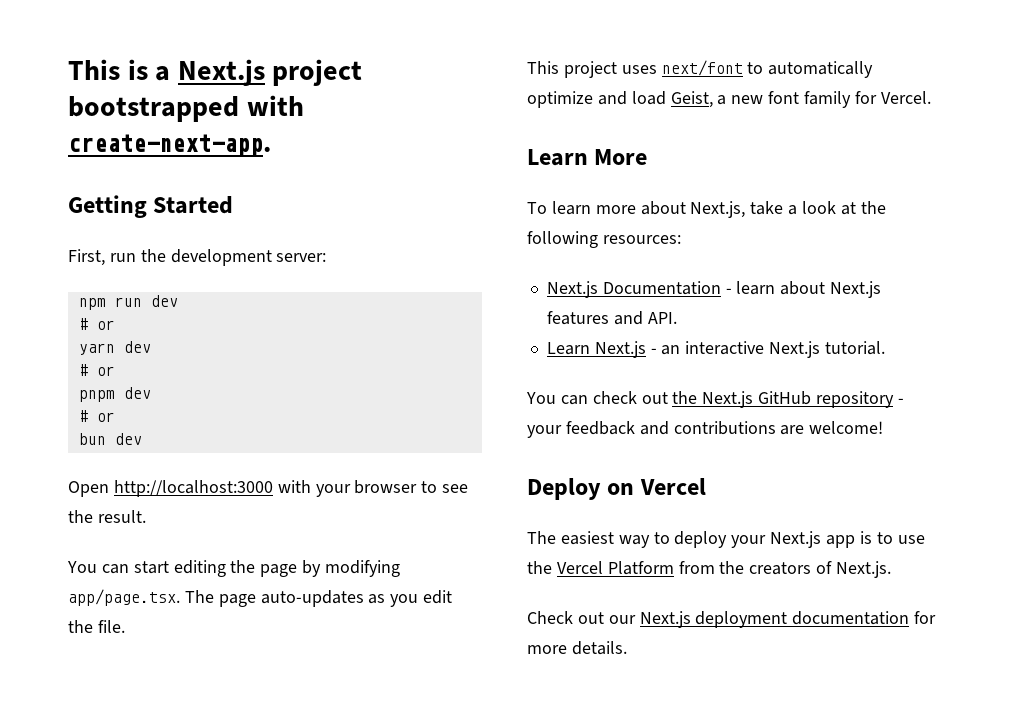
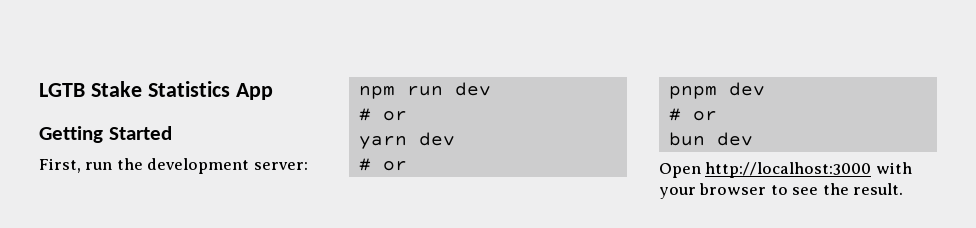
[68,59,363,86] [68,95,304,122] [68,134,271,157] This is a Next.js project bootstrapped with create-next-app. -> [39,81,273,100] LGTB Stake Statistics App
[67,560,401,577] [68,589,453,607] [68,620,125,633] [527,60,874,78] [527,91,931,108] [527,149,648,166] [527,201,886,218] [527,231,681,248] [546,281,882,298] [546,311,677,325] [546,341,885,358] [526,391,904,408] [527,421,884,438] [527,478,706,500] [527,531,925,548] [527,561,892,578] [527,611,937,628] [527,641,627,655] // You can start editing the page by modifying app/page.tsx. The page auto-updates as you edit the file. // This project uses next/font to automatically optimize and load Geist, a new font family for Vercel. // Learn More // To learn more about Next.js, take a look at the following resources: // Next.js Documentation - learn about Next.js features and API. // Learn Next.js - an interactive Next.js tutorial. // You can check out the Next.js GitHub repository - your feedback and contributions are welcome! // Deploy on Vercel // The easiest way to deploy your Next.js app is to use the Vercel Platform from the creators of Next.js. // Check out our Next.js deployment documentation for more details. -> (904, 189) none

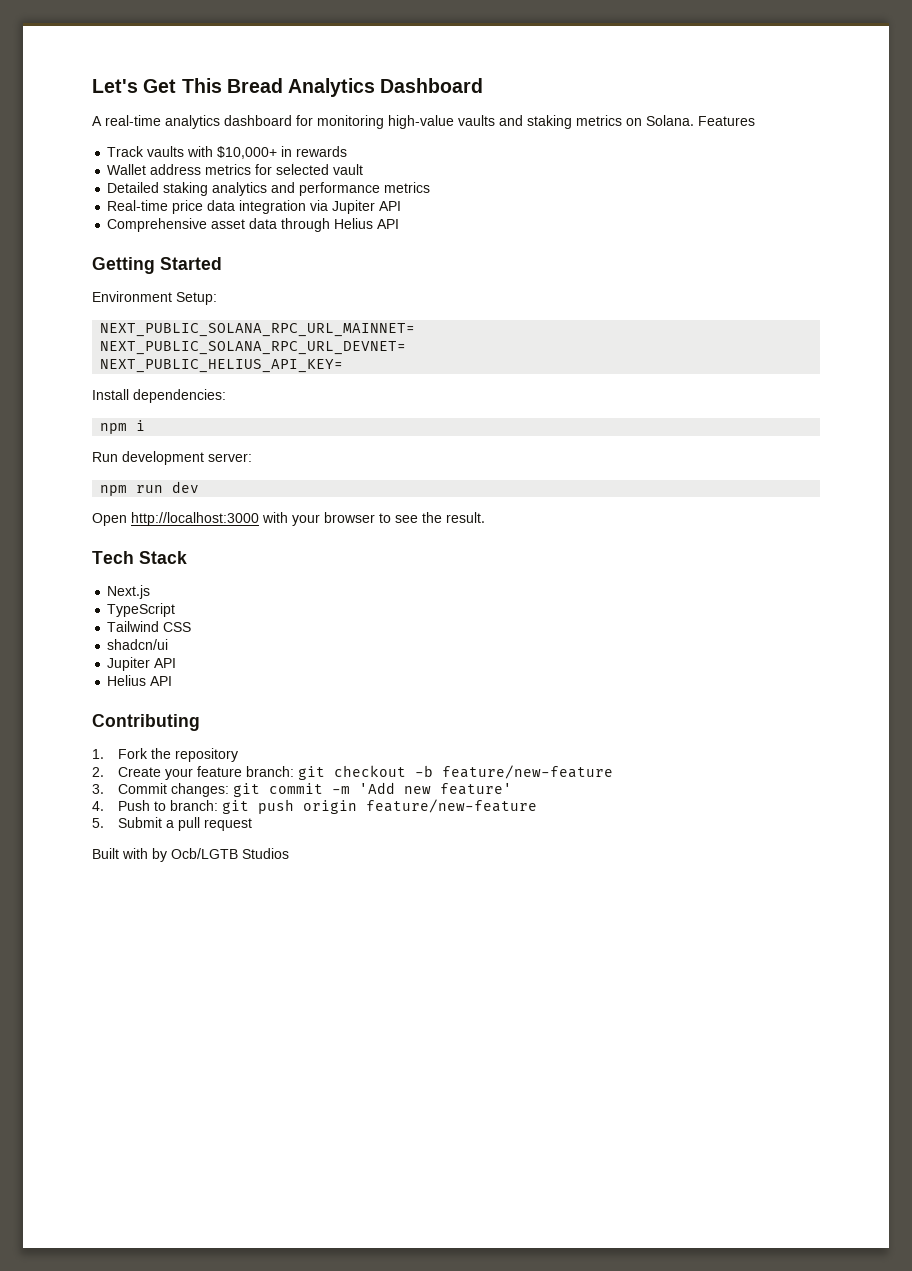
[39,81,273,100] [39,126,172,143] [39,158,143,173] LGTB Stake Statistics App // Getting Started // First, run the -> [92,78,484,97] [92,115,755,129] [107,146,348,159] [107,164,364,175] [107,182,431,196] [107,200,402,214] [107,218,400,232] [92,257,222,274] [92,291,217,305] [100,323,416,337] [100,341,407,355] [100,359,344,373] [92,389,226,403] [100,420,146,434] [92,452,118,462] Let's Get This Bread Analytics Dashboard // A real-time analytics dashboard for monitoring high-value vaults and staking metrics on Solana. Features // Track vaults with $10,000+ in rewards // Wallet address metrics for selected vault // Detailed staking analytics and performance metrics // Real-time price data integration via Jupiter API // Comprehensive asset data through Helius API // Getting Started // Environment Setup: // NEXT_PUBLIC_SOLANA_RPC_URL_MAINNET= // NEXT_PUBLIC_SOLANA_RPC_URL_DEVNET= // NEXT_PUBLIC_HELIUS_API_KEY= // Install dependencies: // npm i // Run
[358,108,407,121] [358,132,455,149] [358,158,407,171] [668,82,765,99] [668,108,717,121] [668,132,753,146] // # or // yarn dev // # or // pnpm dev // # or // bun dev -> (200, 487) none
(904, 189) none -> [92,551,187,564] [107,585,151,599] [107,603,176,617] [107,621,192,632] [107,639,169,650] [107,657,177,671] [107,675,173,686] [92,714,200,731] [92,748,239,762] [92,765,614,780] [92,782,513,797] [92,799,538,814] [92,817,253,831] [92,848,289,862] // Tech Stack // Next.js // TypeScript // Tailwind CSS // shadcn/ui // Jupiter API // Helius API // Contributing // 1. Fork the repository // 2. Create your feature branch: git checkout -b feature/new-feature // 3. Commit changes: git commit -m 'Add new feature' // 4. Push to branch: git push origin feature/new-feature // 5. Submit a pull request // Built with by Ocb/LGTB Studios

